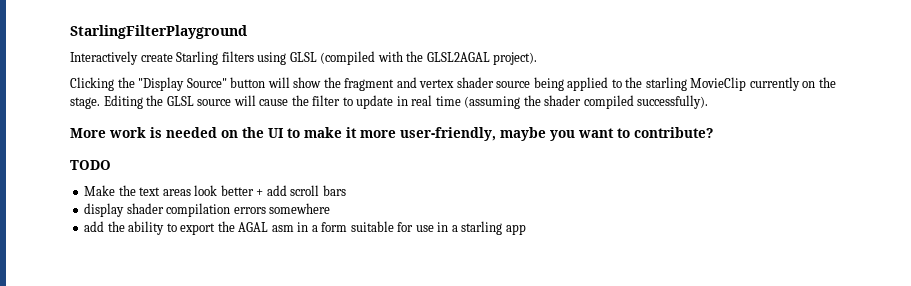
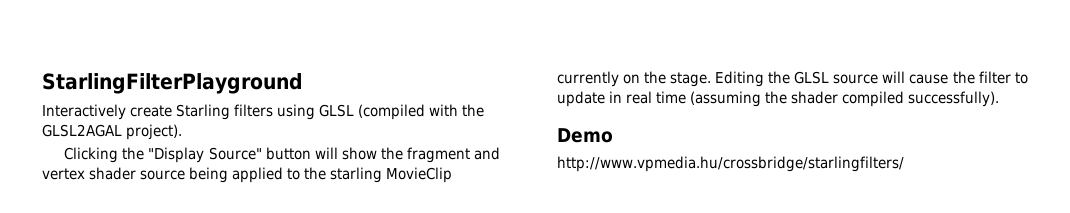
[70,127,713,141] [70,160,111,170] [84,185,346,196] [84,203,331,217] [84,221,526,235] More work is needed on the UI to make it more user-friendly, maybe you want to contribute? // TODO // Make the text areas look better + add scroll bars // display shader compilation errors somewhere // add the ability to export the AGAL asm in a form suitable for use in a starling app -> [557,128,613,143] [557,156,904,172] Demo // http://www.vpmedia.hu/crossbridge/starlingfilters/

